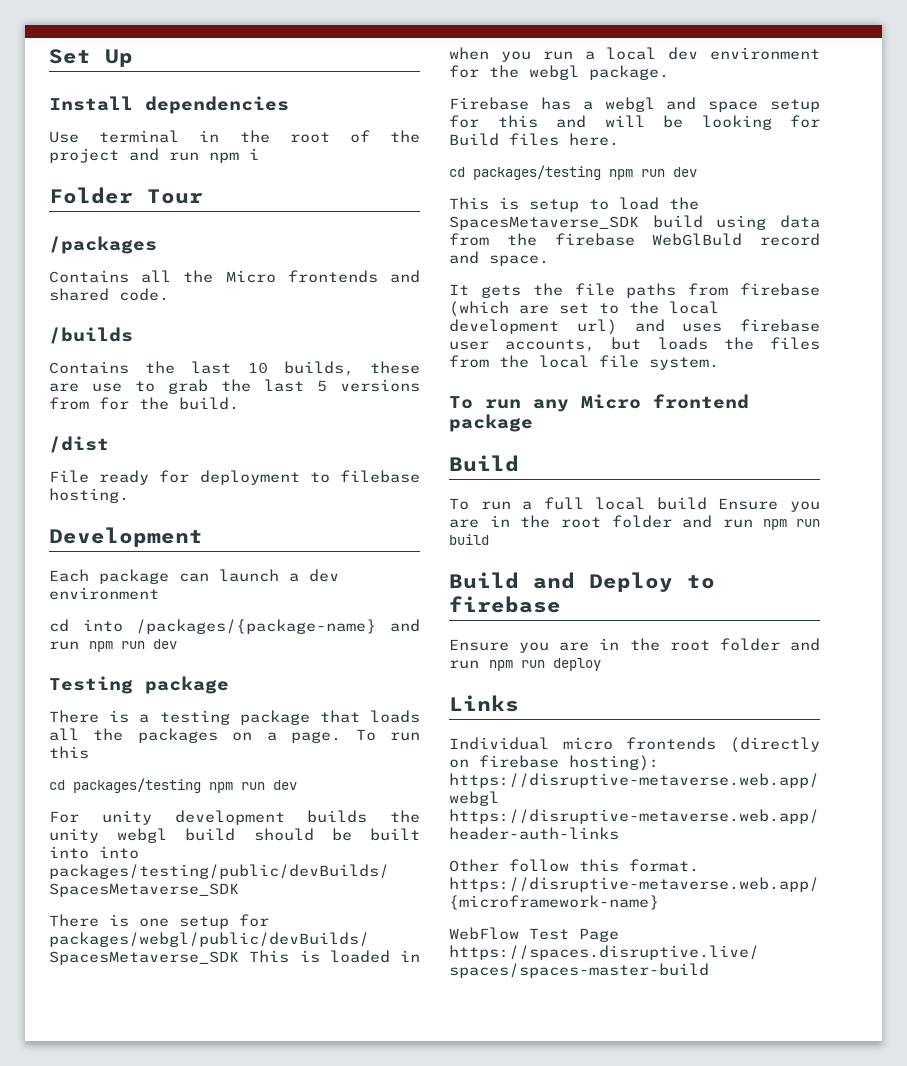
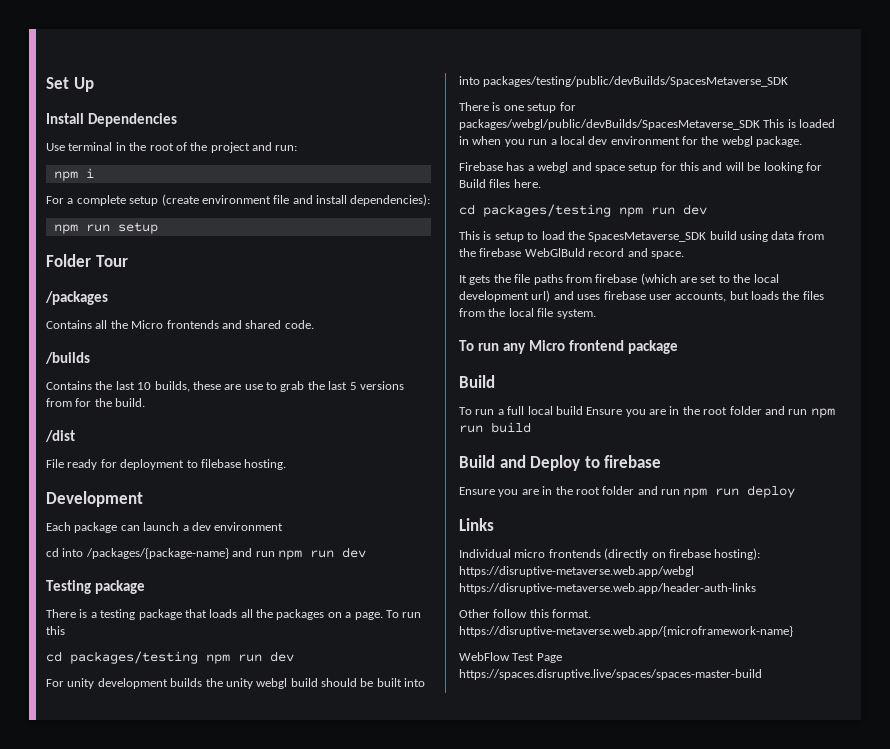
[145,96,289,114] dependencies -> [87,113,177,127] Dependencies
[169,152,199,161] run -> [275,145,298,151] run: //
(259, 154) none -> [46,194,431,206] [53,222,158,234] // For a complete setup (create environment file and install dependencies): // npm run setup

